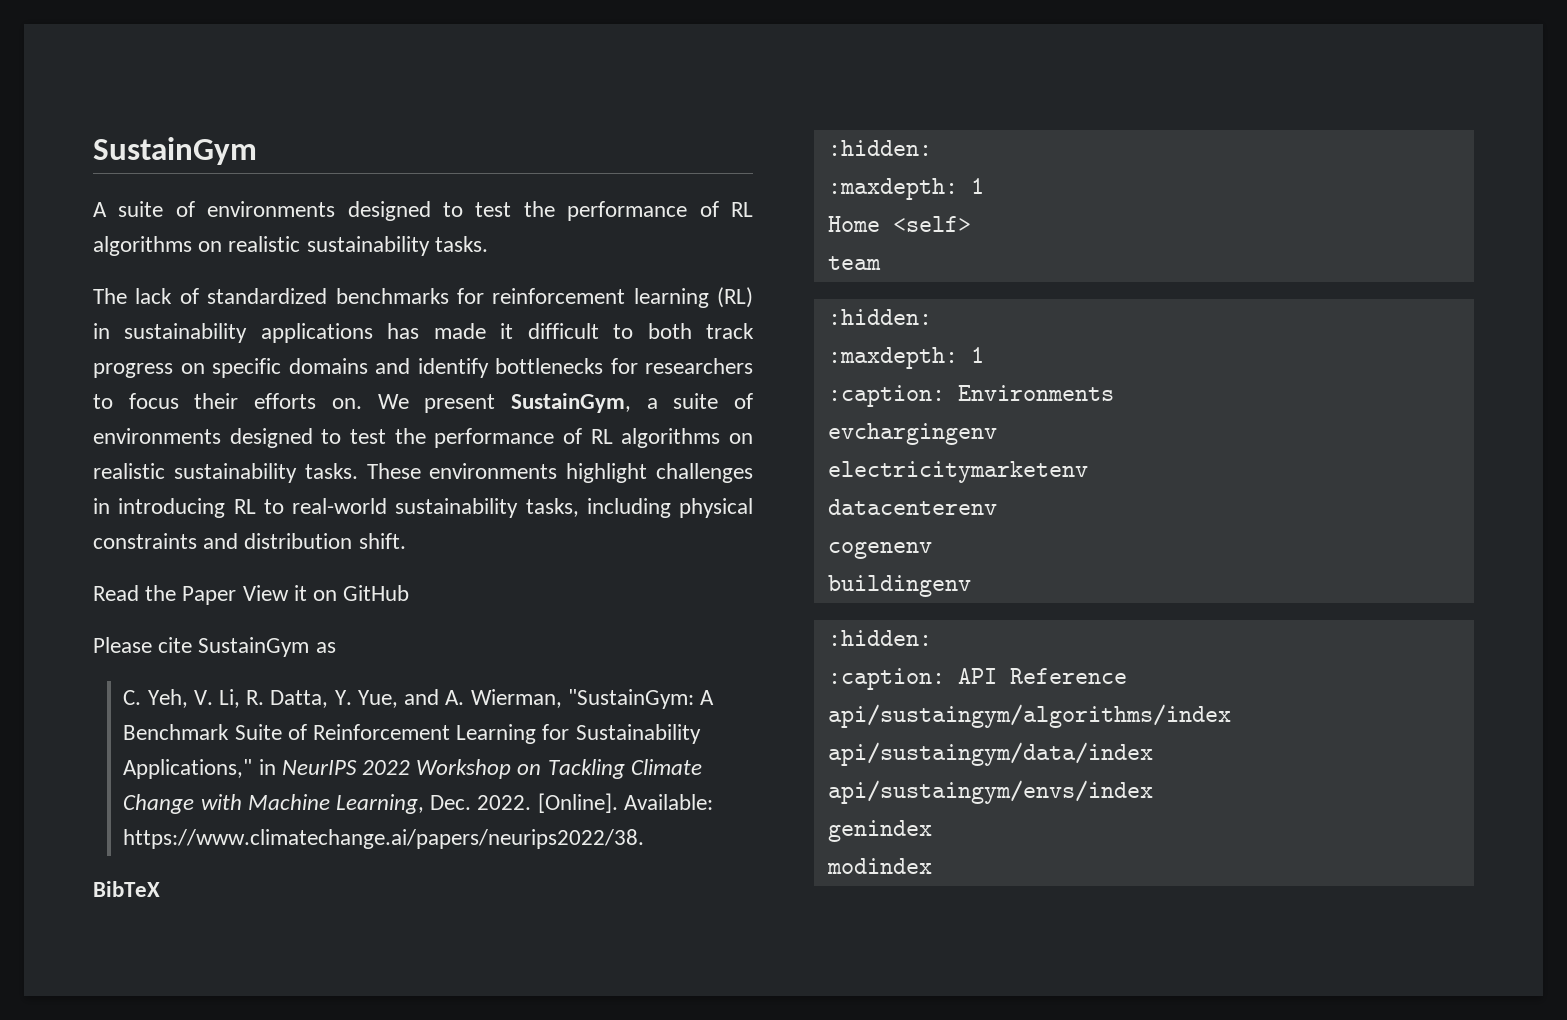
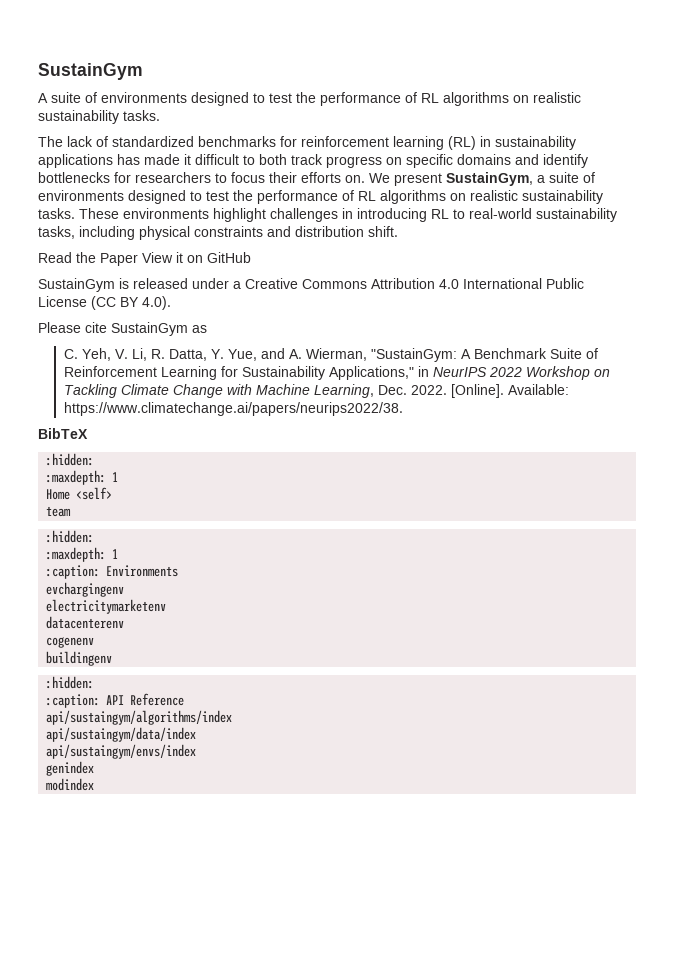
(410, 593) none -> [38,278,584,292] [38,296,171,310] // SustainGym is released under a Creative Commons Attribution 4.0 International Public License (CC BY 4.0).

